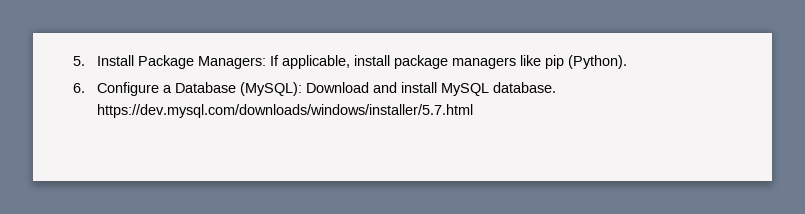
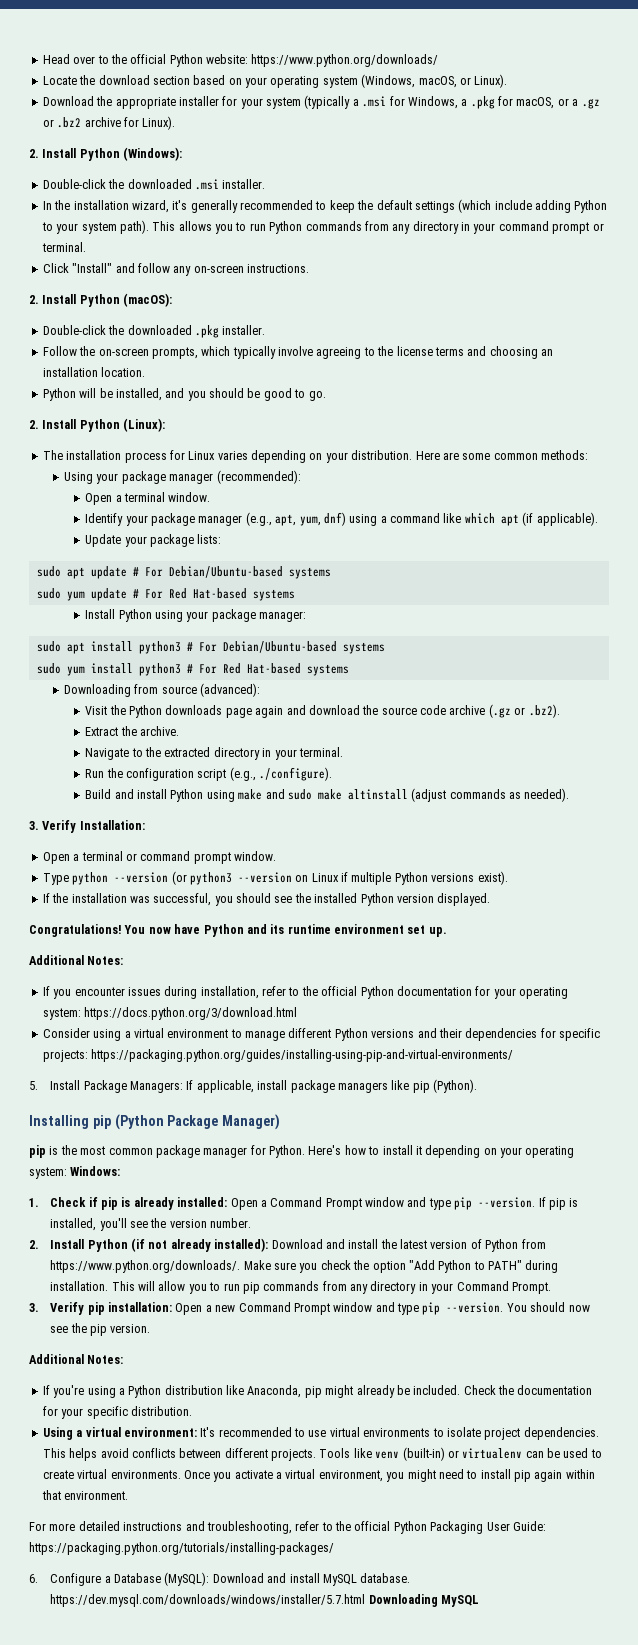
(73, 61) none -> [42,54,439,67] [42,74,508,88] [42,95,600,109] [42,116,176,130] [29,147,183,161] [42,179,266,190] [42,199,608,213] [41,220,604,234] [41,242,86,252] [42,263,309,276] [29,293,173,307] [42,325,266,338] [42,346,553,359] [42,367,146,377] [42,388,326,401] [29,418,166,432] [42,450,588,463] [64,470,301,484] [85,492,211,505] [85,512,598,526] [85,534,222,547] [36,566,331,579] [36,588,295,601] [85,609,307,622] [36,641,385,654] [36,663,349,676] [64,683,261,697] [85,704,560,718] [85,726,180,736] [85,747,343,760] [85,767,333,781] [85,788,570,802] [29,820,145,833] [42,851,276,864] [42,871,508,885] [42,893,491,906] [29,924,447,937] [29,955,124,965] [42,986,568,999] [42,1007,298,1020] [42,1028,600,1041] [42,1049,514,1062] Head over to the official Python website: https://www.python.org/downloads/ // Locate the download section based on your operating system (Windows, macOS, or Linux). // Download the appropriate installer for your system (typically a .msi for Windows, a .pkg for macOS, or a .gz or .bz2 archive for Linux). // 2. Install Python (Windows): // Double-click the downloaded .msi installer. // In the installation wizard, it's generally recommended to keep the default settings (which include adding Python to your system path). This allows you to run Python commands from any directory in your command prompt or terminal. // Click "Install" and follow any on-screen instructions. // 2. Install Python (macOS): // Double-click the downloaded .pkg installer. // Follow the on-screen prompts, which typically involve agreeing to the license terms and choosing an installation location. // Python will be installed, and you should be good to go. // 2. Install Python (Linux): // The installation process for Linux varies depending on your distribution. Here are some common methods: // Using your package manager (recommended): // Open a terminal window. // Identify your package manager (e.g., apt, yum, dnf) using a command like which apt (if applicable). // Update your package lists: // sudo apt update # For Debian/Ubuntu-based systems // sudo yum update # For Red Hat-based systems // Install Python using your package manager: // sudo apt install python3 # For Debian/Ubuntu-based systems // sudo yum install python3 # For Red Hat-based systems // Downloading from source (advanced): // Visit the Python downloads page again and download the source code archive (.gz or .bz2). // Extract the archive. // Navigate to the extracted directory in your terminal. // Run the configuration script (e.g., ./configure). // Build and install Python using make and sudo make altinstall (adjust commands as needed). // 3. Verify Installation: // Open a terminal or command prompt window. // Type python --version (or python3 --version on Linux if multiple Python versions exist). // If the installation was successful, you should see the installed Python version displayed. // Congratulations! You now have Python and its runtime environment set up. // Additional Notes: // If you encounter issues during installation, refer to the official Python documentation for your operating system: https://docs.python.org/3/download.html // Consider using a virtual environment to manage different Python versions and their dependencies for specific projects: https://packaging.python.org/guides/installing-using-pip-and-virtual-environments/ //
(628, 62) none -> [29,1114,281,1130] [29,1145,575,1158] [29,1166,121,1179] [29,1197,579,1210] [50,1218,252,1231] [29,1238,546,1252] [50,1260,559,1273] [50,1281,551,1294] [29,1302,590,1315] [50,1323,151,1336] [29,1354,124,1364] [42,1385,593,1398] [42,1406,192,1419] [42,1427,599,1440] [42,1447,602,1461] [42,1469,595,1482] [41,1490,129,1500] [29,1521,546,1534] [29,1542,334,1555] // Installing pip (Python Package Manager) // pip is the most common package manager for Python. Here's how to install it depending on your operating system: Windows: // 1. Check if pip is already installed: Open a Command Prompt window and type pip --version. If pip is installed, you'll see the version number. // 2. Install Python (if not already installed): Download and install the latest version of Python from https://www.python.org/downloads/. Make sure you check the option "Add Python to PATH" during installation. This will allow you to run pip commands from any directory in your Command Prompt. // 3. Verify pip installation: Open a new Command Prompt window and type pip --version. You should now see the pip version. // Additional Notes: // If you're using a Python distribution like Anaconda, pip might already be included. Check the documentation for your specific distribution. // Using a virtual environment: It's recommended to use virtual environments to isolate project dependencies. This helps avoid conflicts between different projects. Tools like venv (built-in) or virtualenv can be used to create virtual environments. Once you activate a virtual environment, you might need to install pip again within that environment. // For more detailed instructions and troubleshooting, refer to the official Python Packaging User Guide: https://packaging.python.org/tutorials/installing-packages/
(474, 111) none -> [368,1594,480,1607] Downloading MySQL

